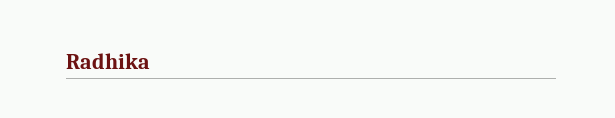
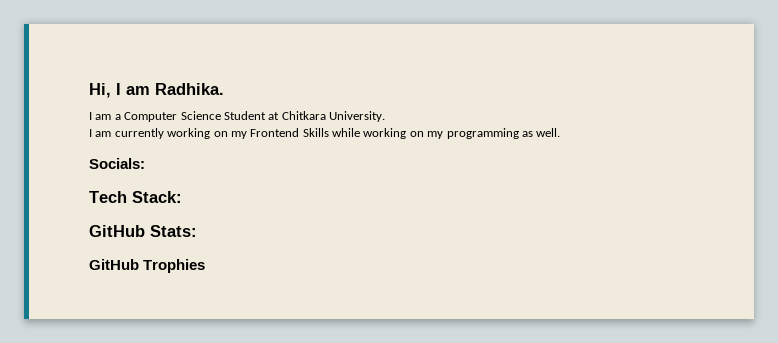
[66,53,150,69] Radhika -> [89,83,224,98] [89,111,385,122] [89,128,561,139] [89,158,145,169] [89,191,182,203] [89,225,197,237] [89,259,206,273] Hi, I am Radhika. // I am a Computer Science Student at Chitkara University. // I am currently working on my Frontend Skills while working on my programming as well. // Socials: // Tech Stack: // GitHub Stats: // GitHub Trophies

